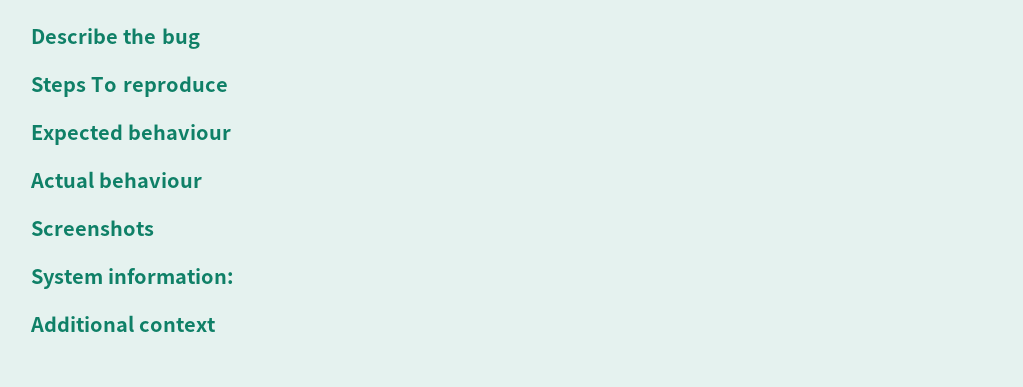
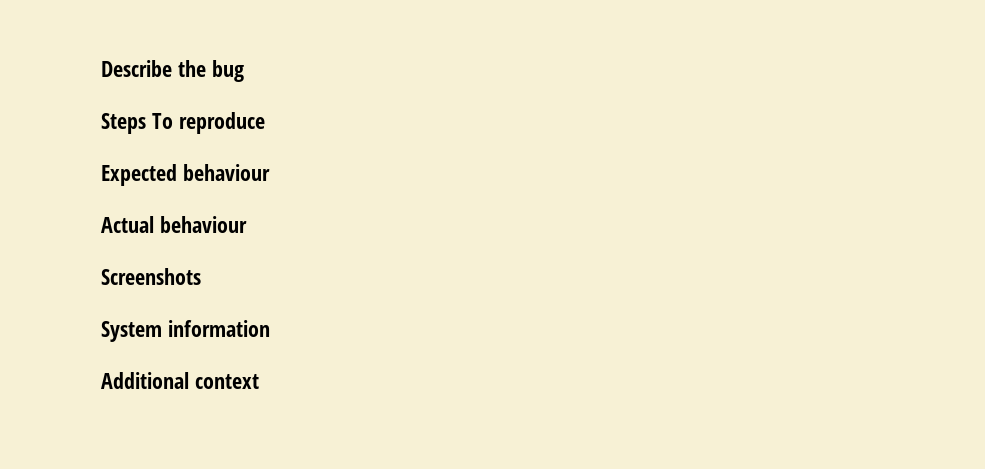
[108,268,235,284] information: -> [167,320,270,337] information

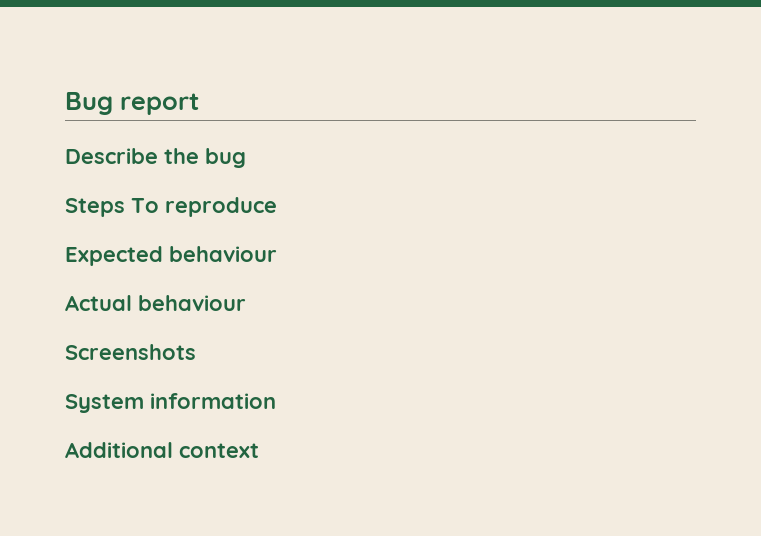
(101, 68) none -> [65,92,199,115] Bug report //

